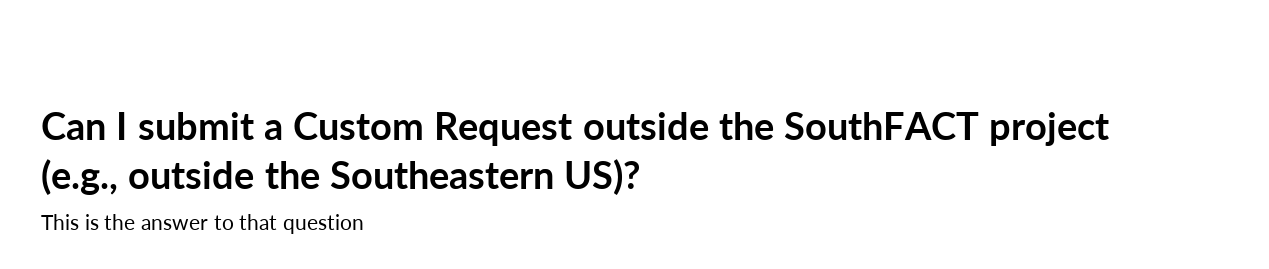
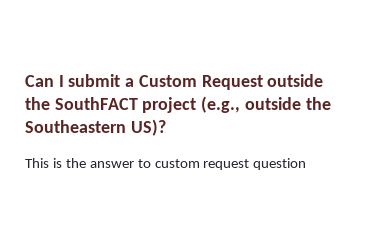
[239,214,278,230] that -> [154,159,250,170] custom request

